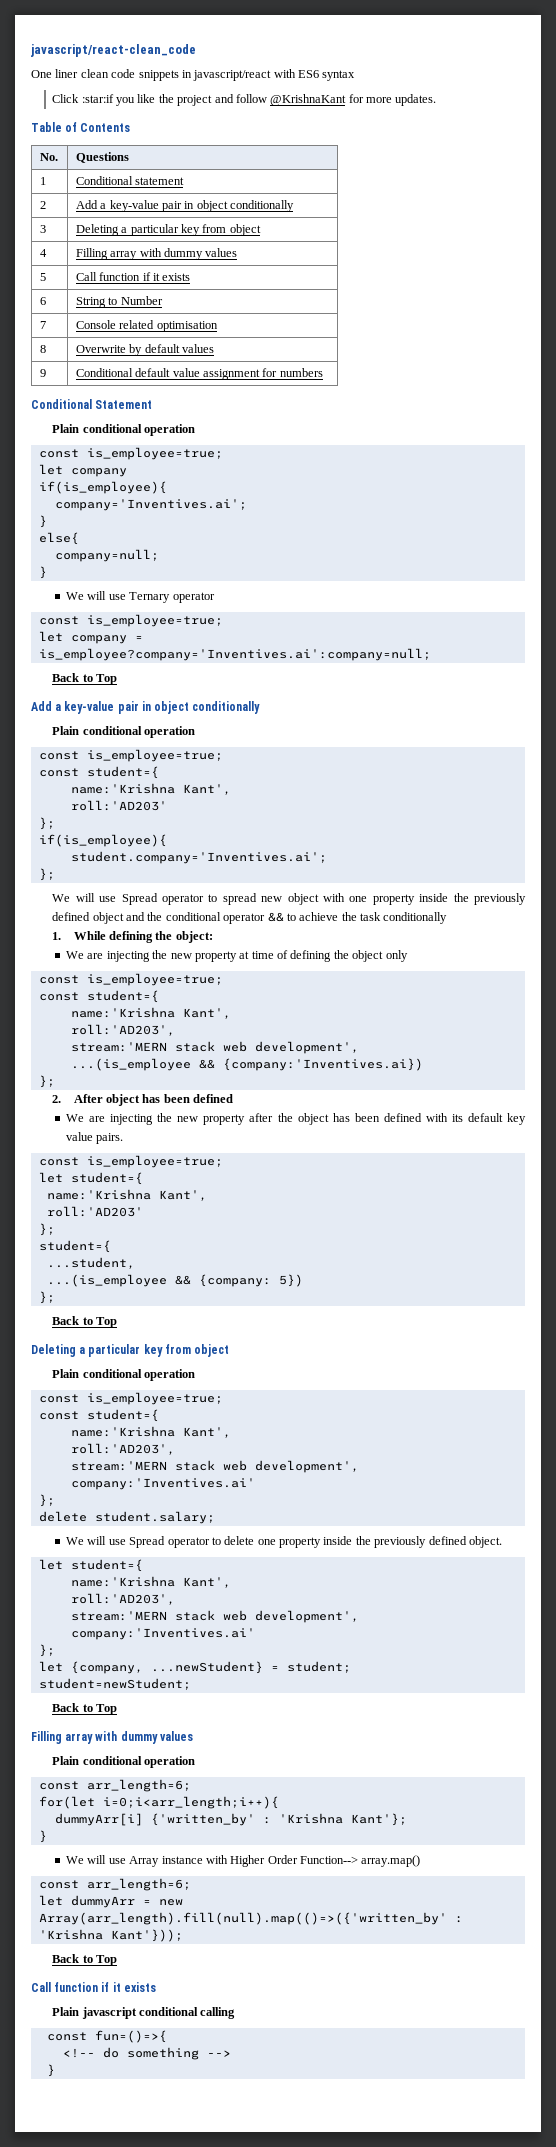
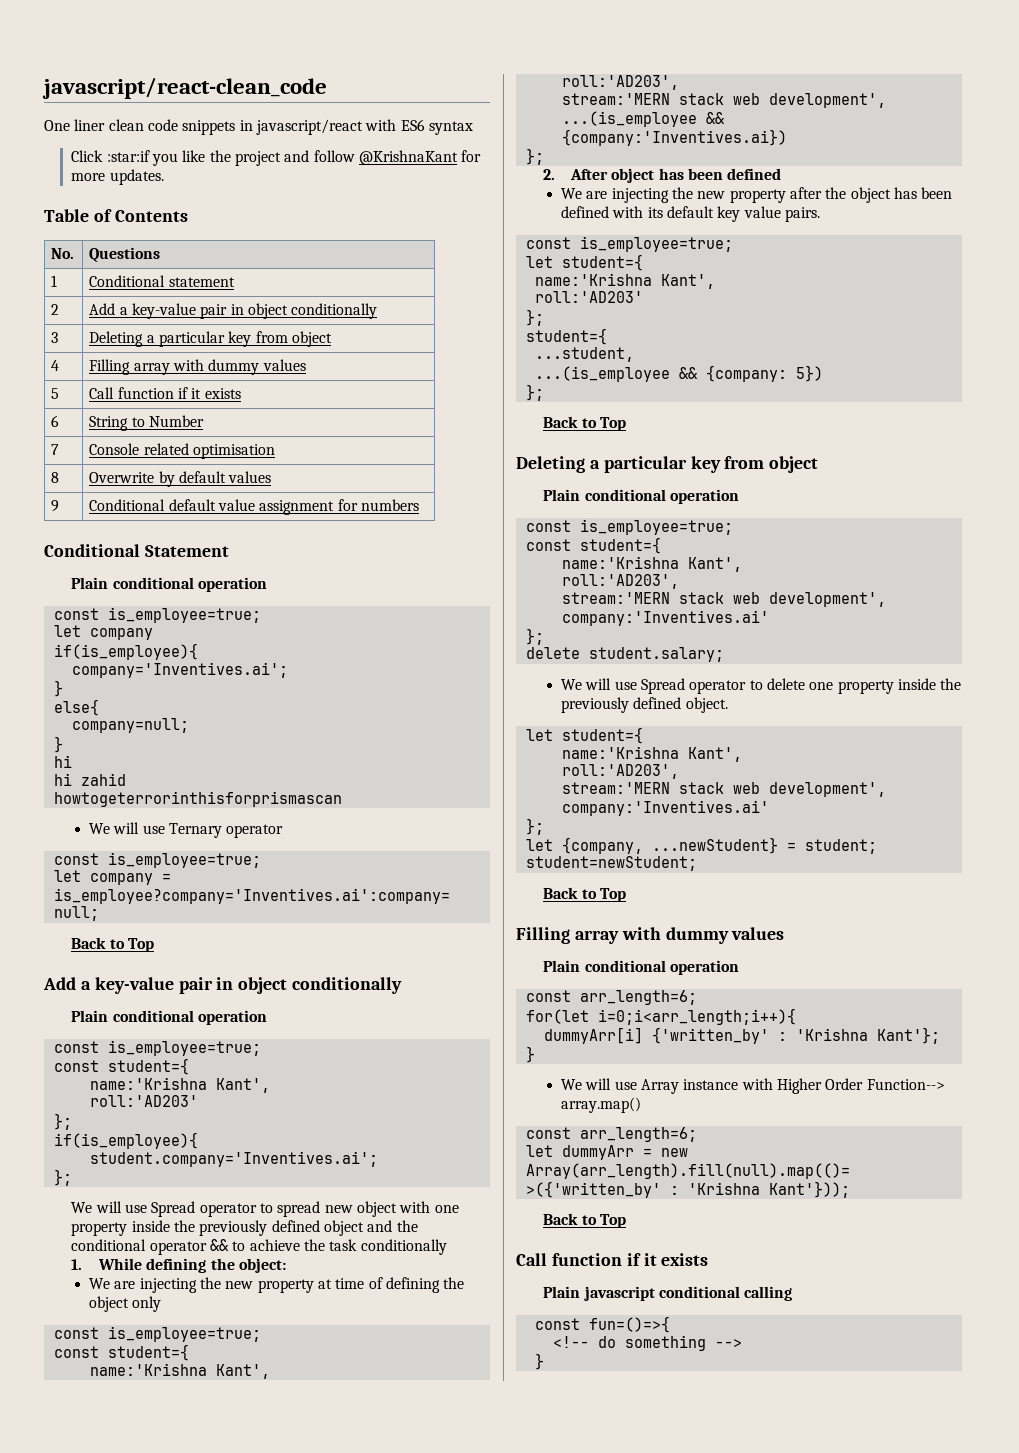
(47, 572) none -> [53,755,72,768] [53,773,126,786] [53,791,342,807] // hi // hi zahid // howtogeterrorinthisforprismascan

